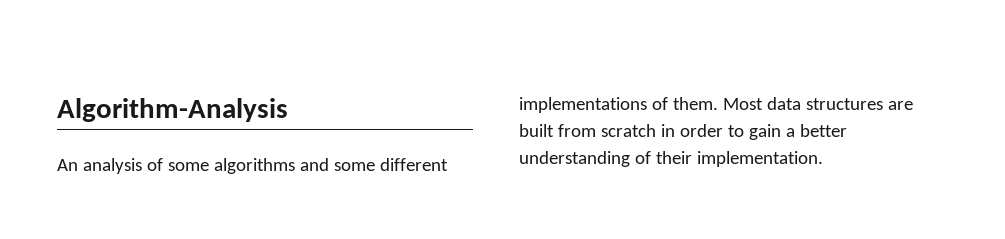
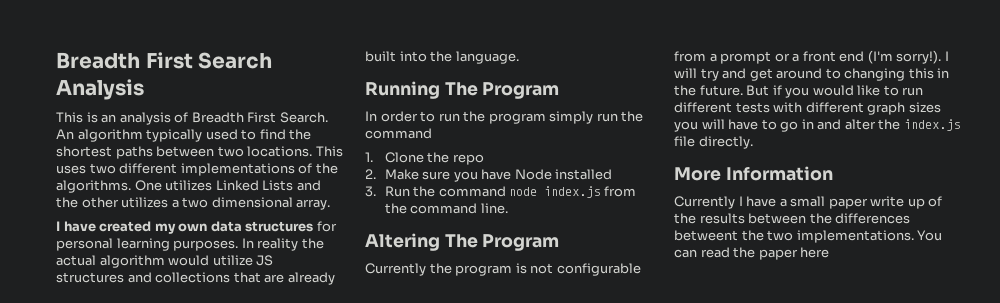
[57,98,288,122] [57,158,448,174] [519,97,913,113] [519,124,847,140] [519,151,823,167] Algorithm-Analysis // An analysis of some algorithms and some different implementations of them. Most data structures are built from scratch in order to gain a better understanding of their implementation. -> [56,52,273,69] [56,79,144,100] [56,112,328,125] [56,129,312,142] [56,146,343,159] [56,163,338,176] [56,180,321,193] [56,197,331,210] [56,221,337,234] [56,238,324,251] [56,255,274,268] [56,272,335,285] [365,51,519,64] [365,81,560,99] [365,111,644,124] [365,128,432,139] [365,152,484,165] [365,169,613,182] [365,186,636,198] [384,203,508,214] [365,233,560,251] [365,263,641,276] [674,50,949,64] [674,68,950,81] [674,85,924,98] [674,102,941,115] [674,119,960,132] [674,136,753,149] [674,166,833,181] [674,196,943,209] [674,213,911,224] [674,230,943,243] [674,247,830,260] Breadth First Search Analysis // This is an analysis of Breadth First Search. An algorithm typically used to find the shortest paths between two locations. This uses two different implementations of the algorithms. One utilizes Linked Lists and the other utilizes a two dimensional array. // I have created my own data structures for personal learning purposes. In reality the actual algorithm would utilize JS structures and collections that are already built into the language. // Running The Program // In order to run the program simply run the command // 1. Clone the repo // 2. Make sure you have Node installed // 3. Run the command node index.js from the command line. // Altering The Program // Currently the program is not configurable from a prompt or a front end (I'm sorry!). I will try and get around to changing this in the future. But if you would like to run different tests with different graph sizes you will have to go in and alter the index.js file directly. // More Information // Currently I have a small paper write up of the results between the differences betweent the two implementations. You can read the paper here

